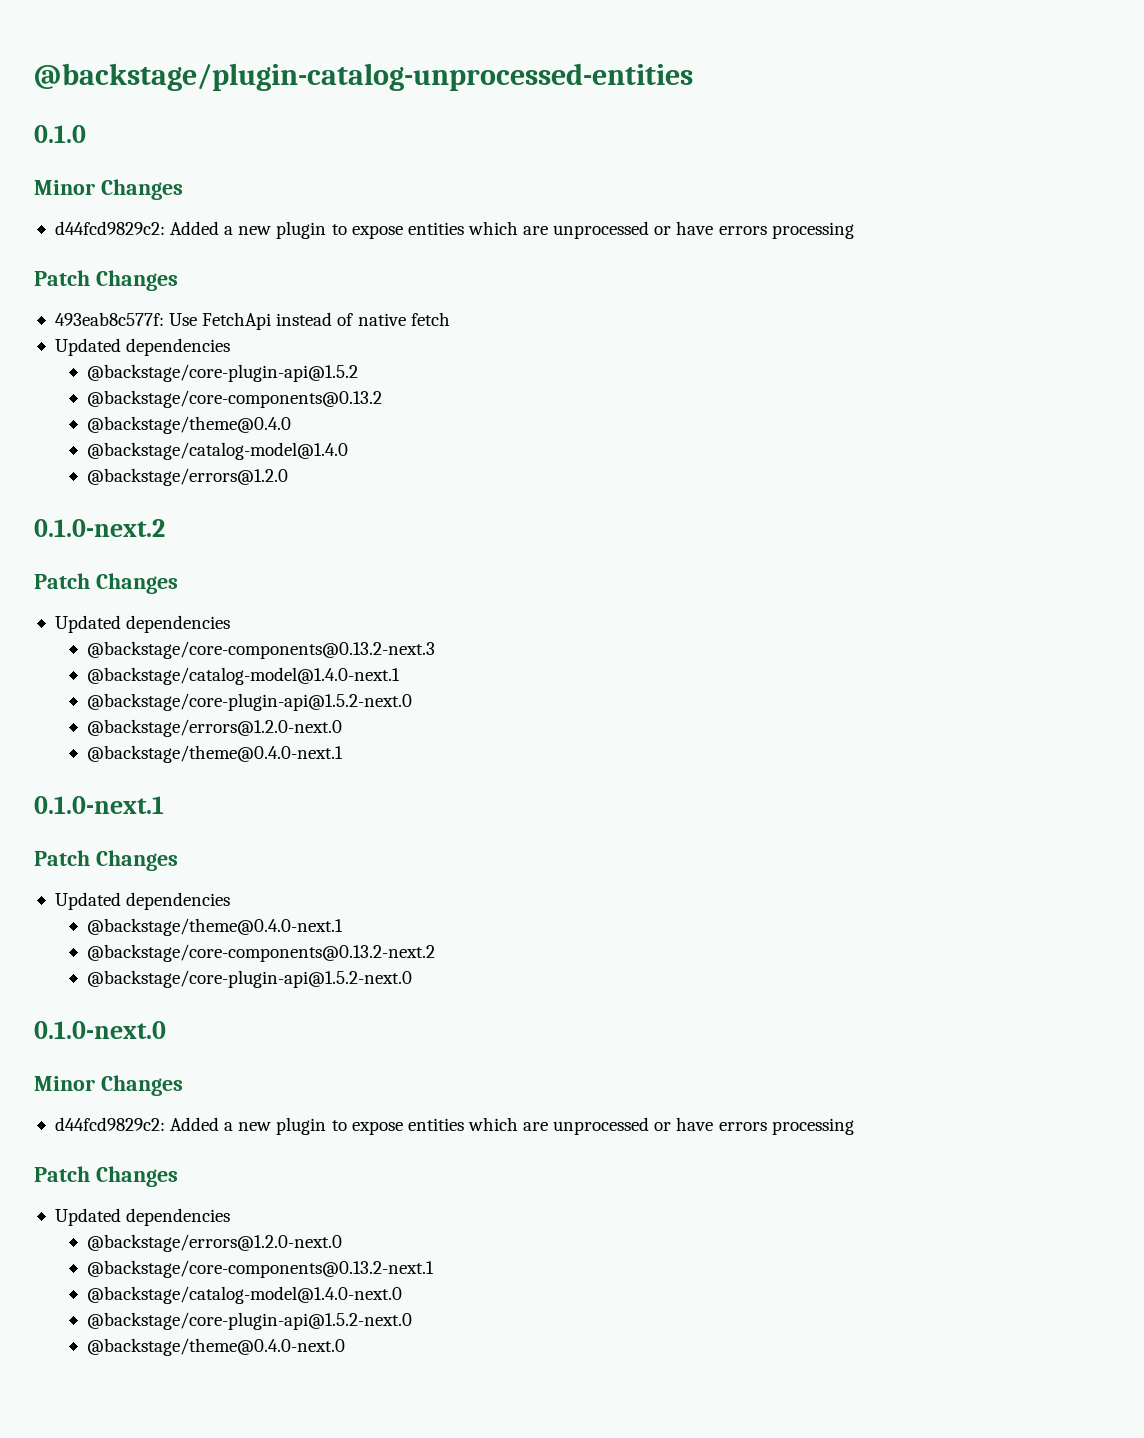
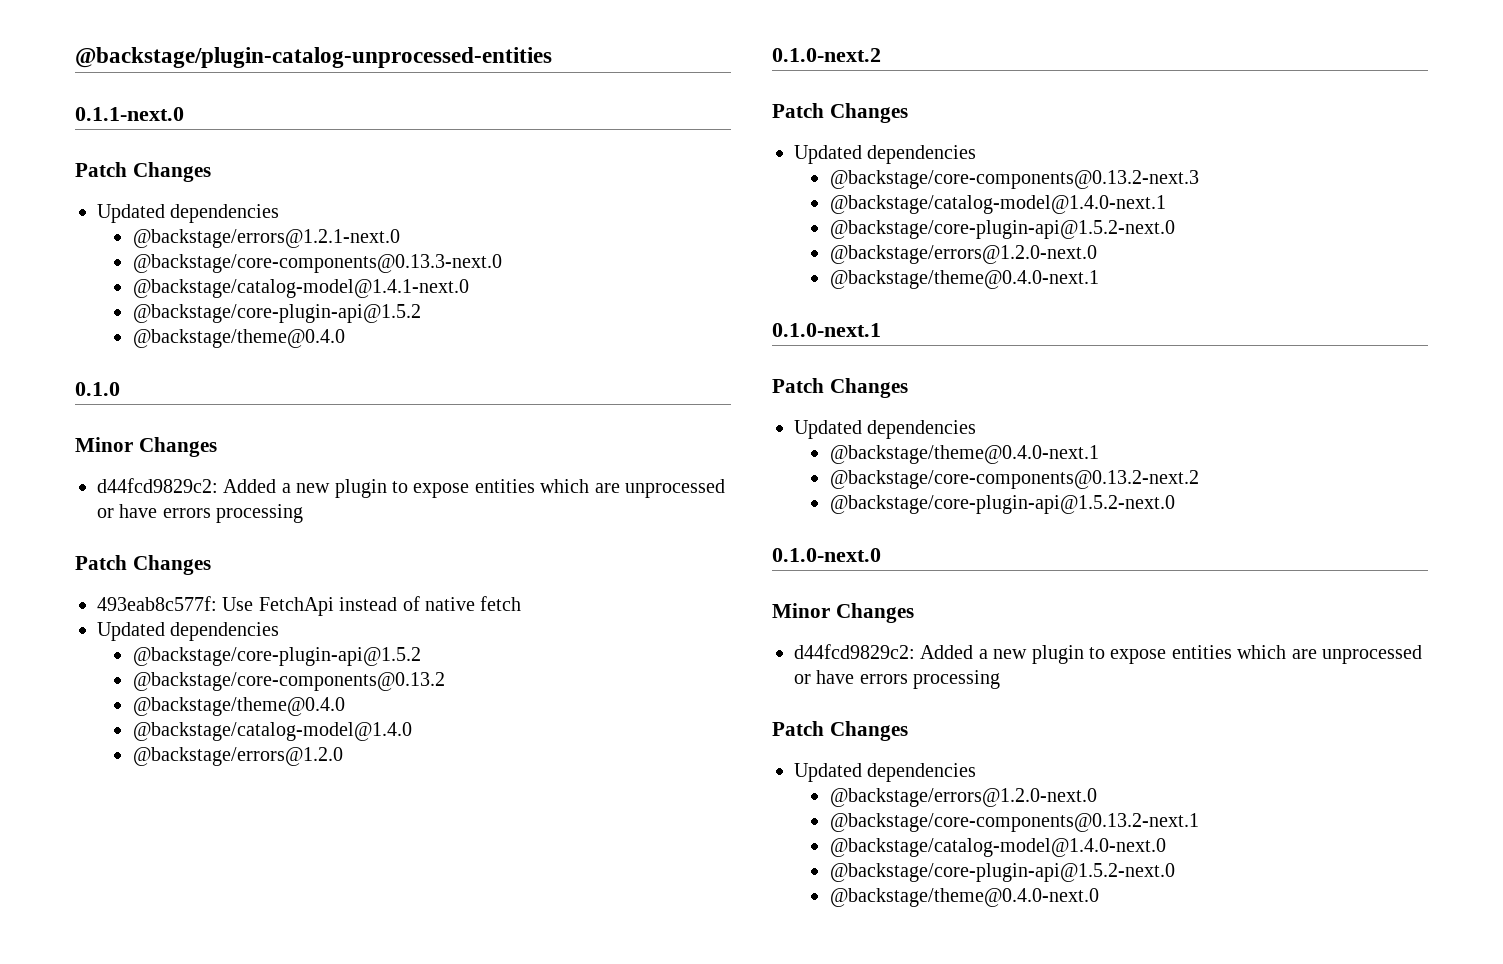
(693, 77) none -> [75,107,184,121] [75,162,211,182] [97,204,280,223] [132,229,400,248] [132,254,502,273] [132,279,469,298] [132,304,421,323] [132,329,345,348] // 0.1.1-next.0 // Patch Changes // Updated dependencies // @backstage/errors@1.2.1-next.0 // @backstage/core-components@0.13.3-next.0 // @backstage/catalog-model@1.4.1-next.0 // @backstage/core-plugin-api@1.5.2 // @backstage/theme@0.4.0

